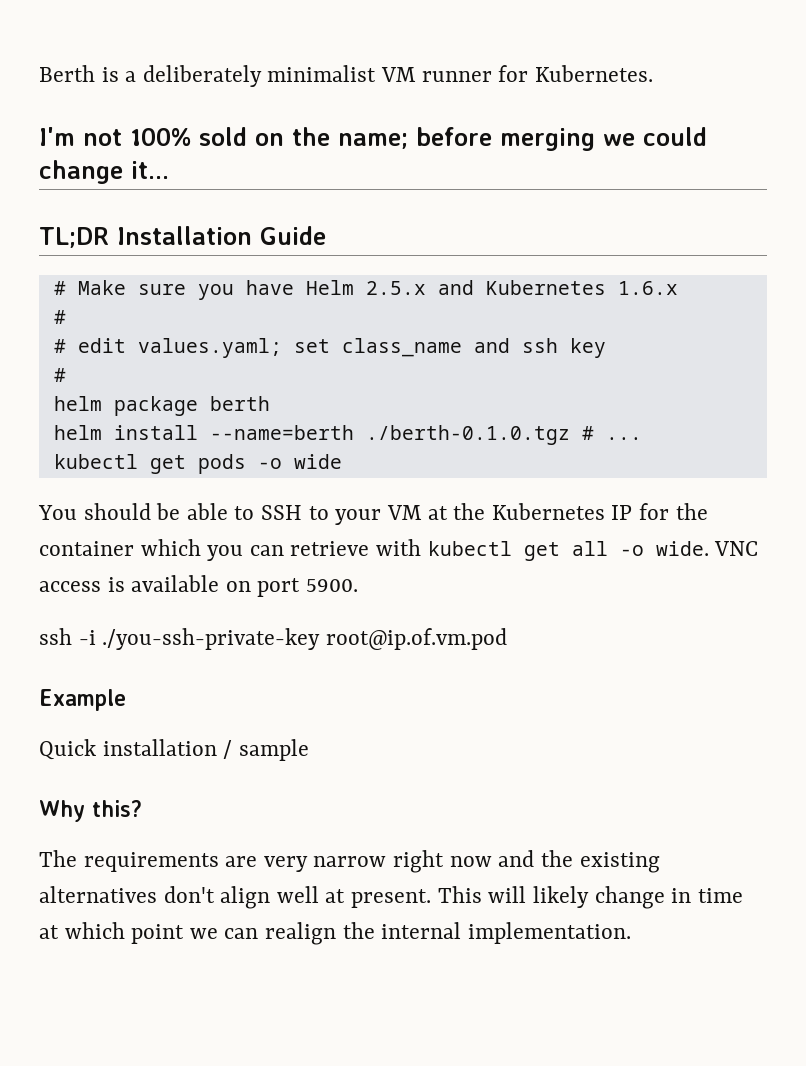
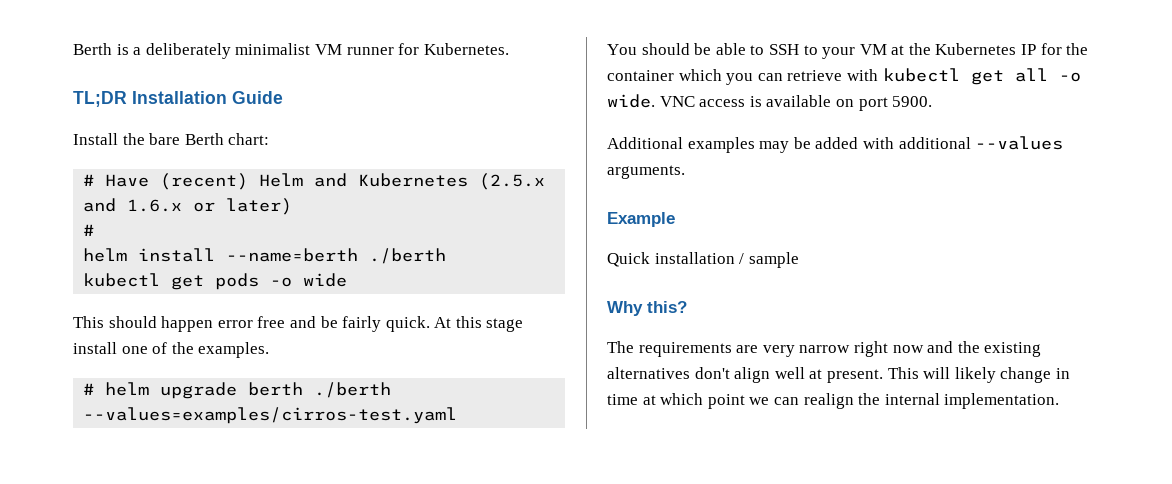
[39,127,707,151] [39,160,169,184] [39,226,326,248] [53,280,678,300] [53,310,66,324] [53,338,606,358] [53,368,66,382] [53,396,270,416] I'm not 100% sold on the name; before merging we could change it... // TL;DR Installation Guide // # Make sure you have Helm 2.5.x and Kubernetes 1.6.x // # // # edit values.yaml; set class_name and ssh key // # // helm package berth -> [73,91,283,107] [73,133,270,145] [83,173,546,190] [83,198,293,215] [83,224,95,236] TL;DR Installation Guide // Install the bare Berth chart: // # Have (recent) Helm and Kubernetes (2.5.x and 1.6.x or later) // #
[365,425,642,445] ./berth-0.1.0.tgz # ... -> [369,248,447,264] ./berth
(342, 461) none -> [73,316,524,332] [73,342,270,358] [83,382,392,399] [83,407,458,424] // This should happen error free and be fairly quick. At this stage install one of the examples. // # helm upgrade berth ./berth --values=examples/cirros-test.yaml
[39,628,507,650] ssh -i ./you-ssh-private-key root@ip.of.vm.pod -> [607,136,1064,153] [607,165,685,179] Additional examples may be added with additional --values arguments.

